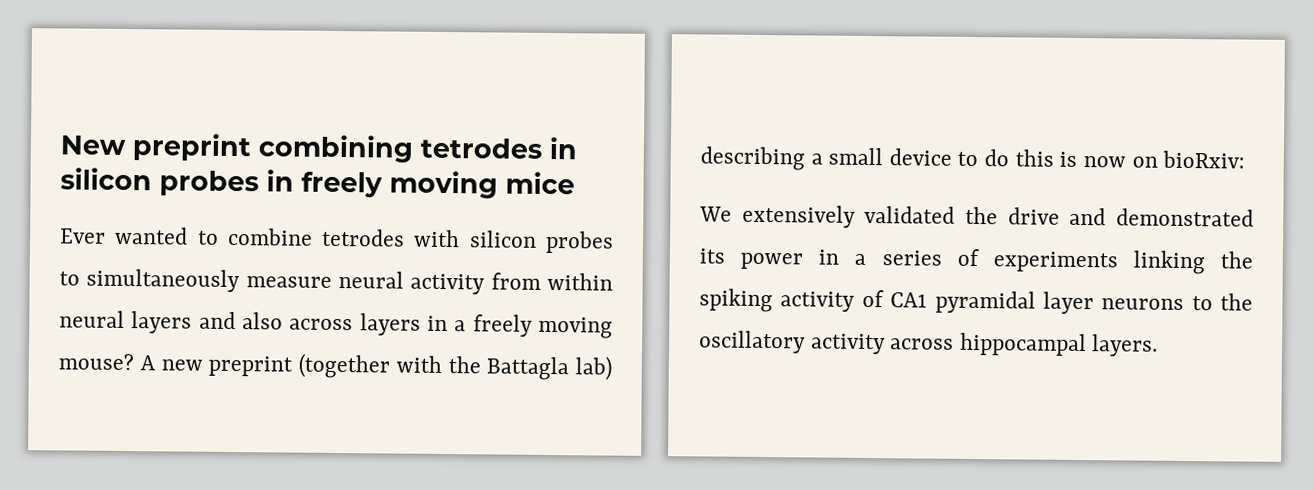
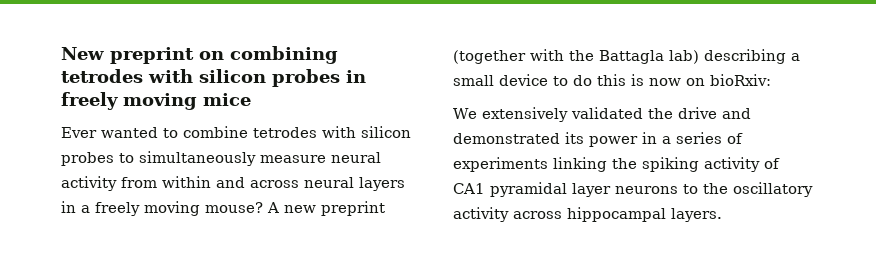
(252, 147) none -> [199,51,224,60] on
[549,136,578,160] in -> [148,69,193,83] with
[59,310,354,334] neural layers and also across -> [216,177,354,188] and across neural

